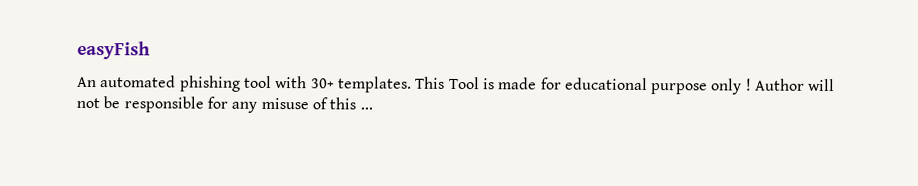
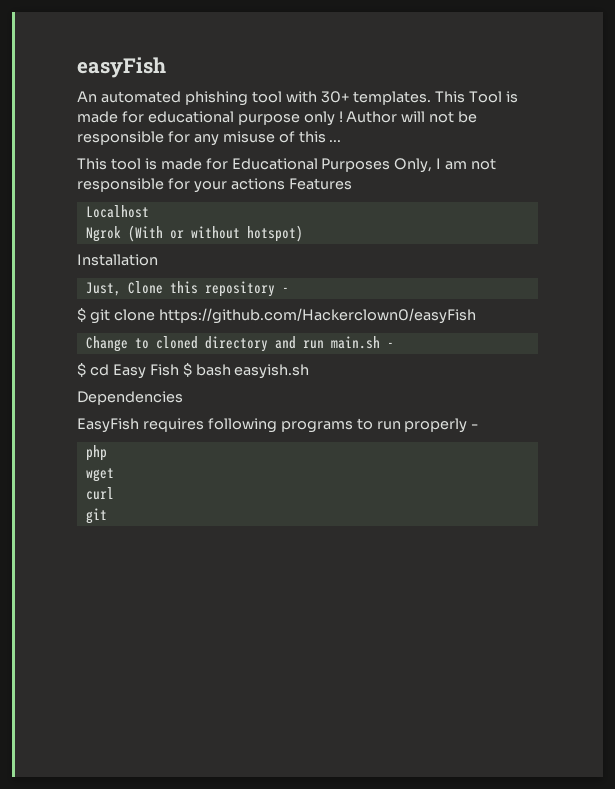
(373, 108) none -> [77,158,497,173] [77,178,352,193] [85,205,149,218] [85,225,303,242] [77,254,158,266] [85,281,289,297] [77,308,476,324] [85,336,394,352] [77,363,310,379] [77,391,183,405] [77,418,479,433] [85,445,107,461] [85,468,114,482] [85,487,114,500] [85,508,107,524] // This tool is made for Educational Purposes Only, I am not responsible for your actions Features // Localhost // Ngrok (With or without hotspot) // Installation // Just, Clone this repository - // $ git clone https://github.com/Hackerclown0/easyFish // Change to cloned directory and run main.sh - // $ cd Easy Fish $ bash easyish.sh // Dependencies // EasyFish requires following programs to run properly - // php // wget // curl // git

